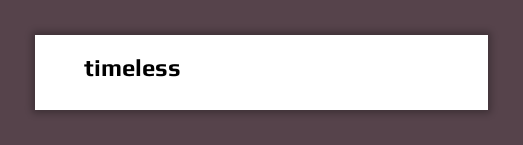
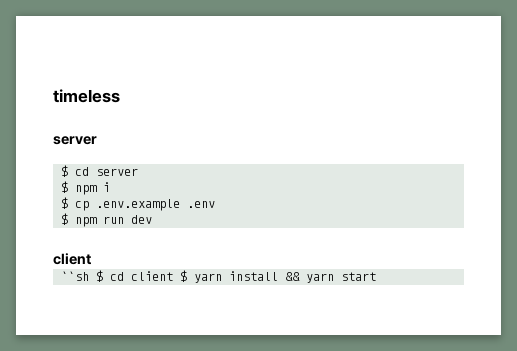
(181, 68) none -> [53,136,97,145] [61,165,139,177] [61,181,111,195] [61,197,216,211] [61,213,153,227] [53,253,91,265] [61,270,377,283] // server // $ cd server // $ npm i // $ cp .env.example .env // $ npm run dev // client // ``sh $ cd client $ yarn install && yarn start

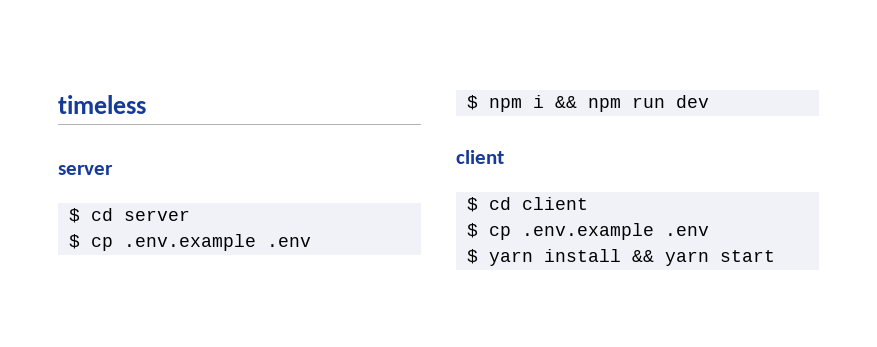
(139, 172) none -> [69,234,312,251] // $ cp .env.example .env
[61,197,216,211] [61,213,153,227] [53,253,91,265] [61,270,188,282] // $ cp .env.example .env // $ npm run dev // client // ``sh $ cd client $ -> [555,95,710,112] [456,150,504,164] [467,197,589,212] [467,223,710,240] [467,249,479,264] && npm run dev // client // $ cd client // $ cp .env.example .env // $

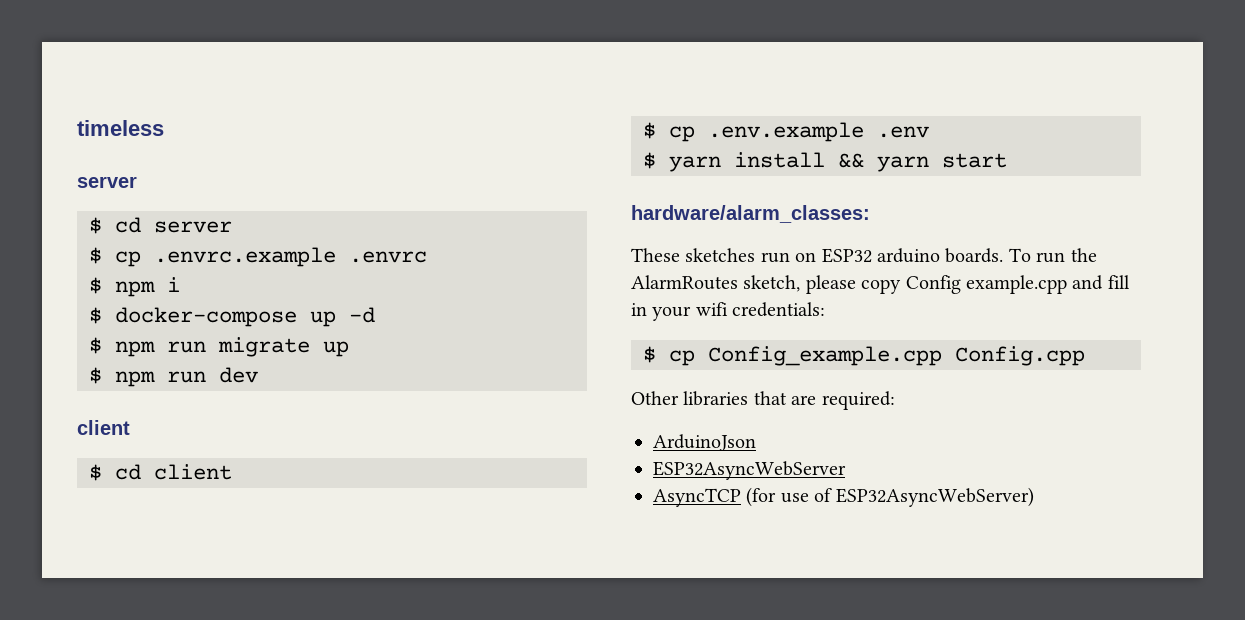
[124,234,312,251] .env.example .env -> [154,247,427,267] .envrc.example .envrc
[555,96,578,108] && -> [89,307,375,327] [89,337,349,357] [89,367,102,384] // $ docker-compose up -d // $ npm run migrate up // $
(776, 256) none -> [631,205,870,223] [631,248,1097,263] [631,275,1130,294] [631,302,826,321] [643,346,1085,366] [631,391,895,410] [653,434,756,451] [653,461,846,480] [653,487,1034,507] // hardware/alarm_classes: // These sketches run on ESP32 arduino boards. To run the AlarmRoutes sketch, please copy Config example.cpp and fill in your wifi credentials: // $ cp Config_example.cpp Config.cpp // Other libraries that are required: // ArduinoJson // ESP32AsyncWebServer // AsyncTCP (for use of ESP32AsyncWebServer)

